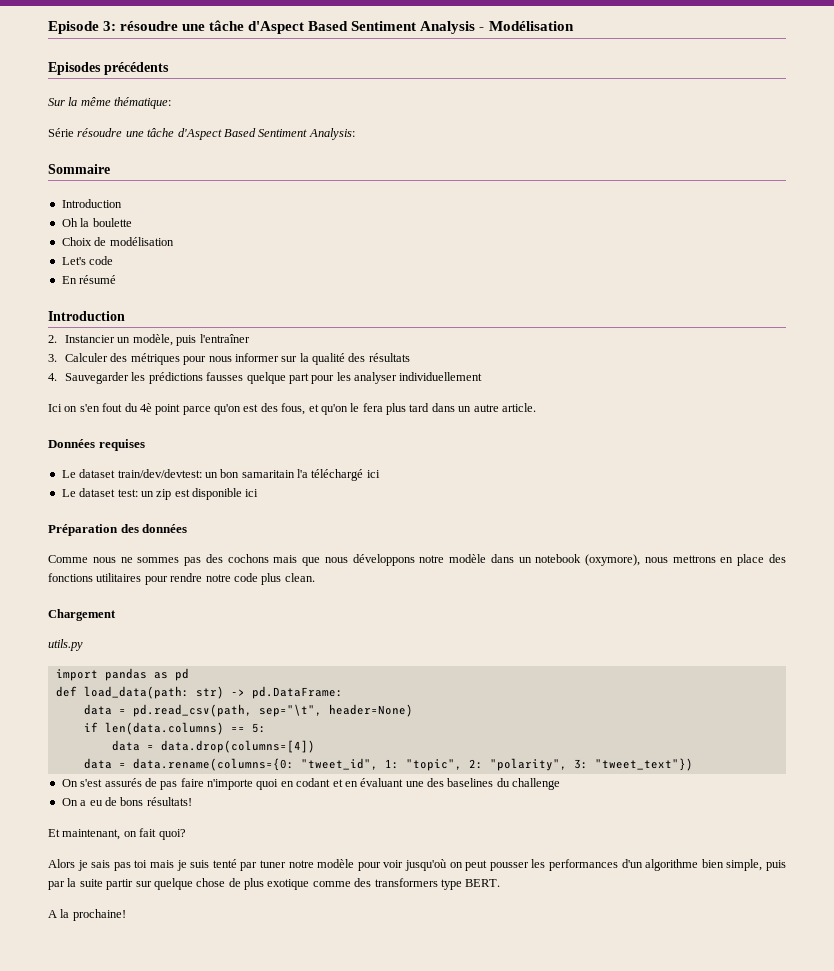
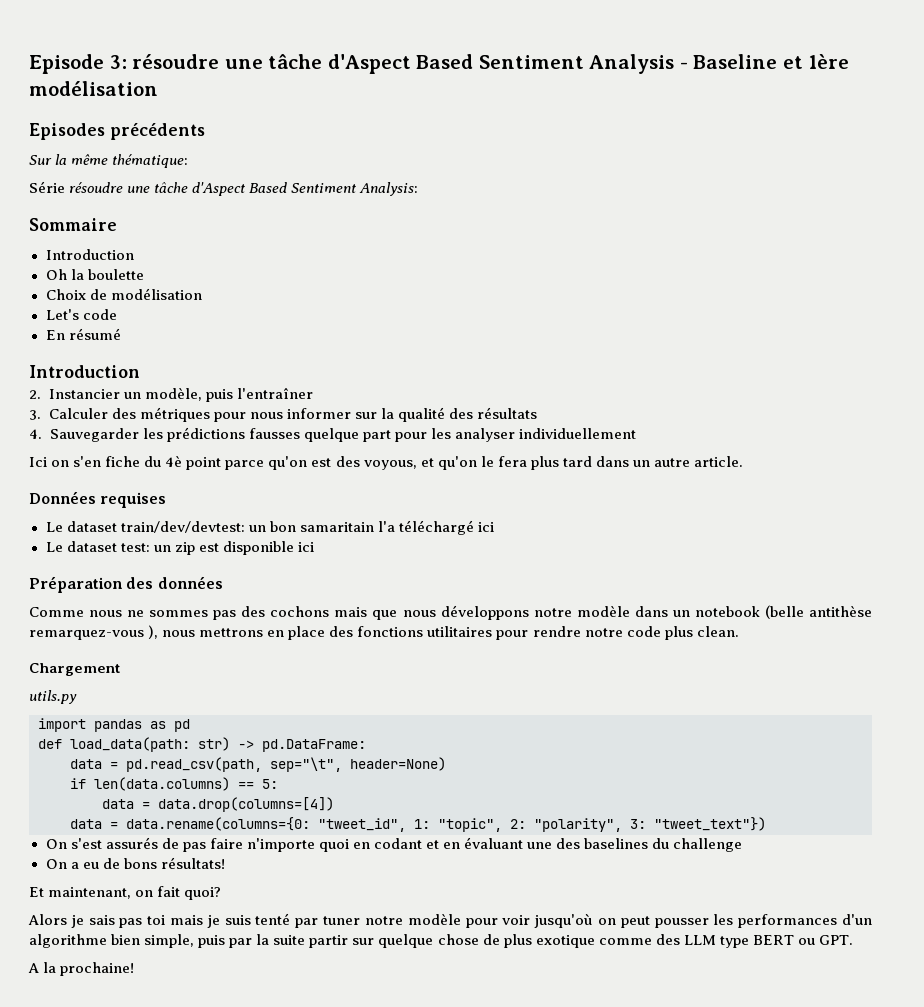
[488,21,574,31] Modélisation -> [693,54,850,69] [29,81,158,96] Baseline et 1ère modélisation
[102,403,123,412] fout -> [105,456,141,467] fiche
[281,403,306,415] fous, -> [363,460,417,470] voyous,
[585,554,641,566] (oxymore), -> [764,605,872,619] [29,625,159,640] (belle antithèse remarquez-vous ),
[374,878,501,890] transformers type BERT. -> [683,935,853,948] LLM type BERT ou GPT.

